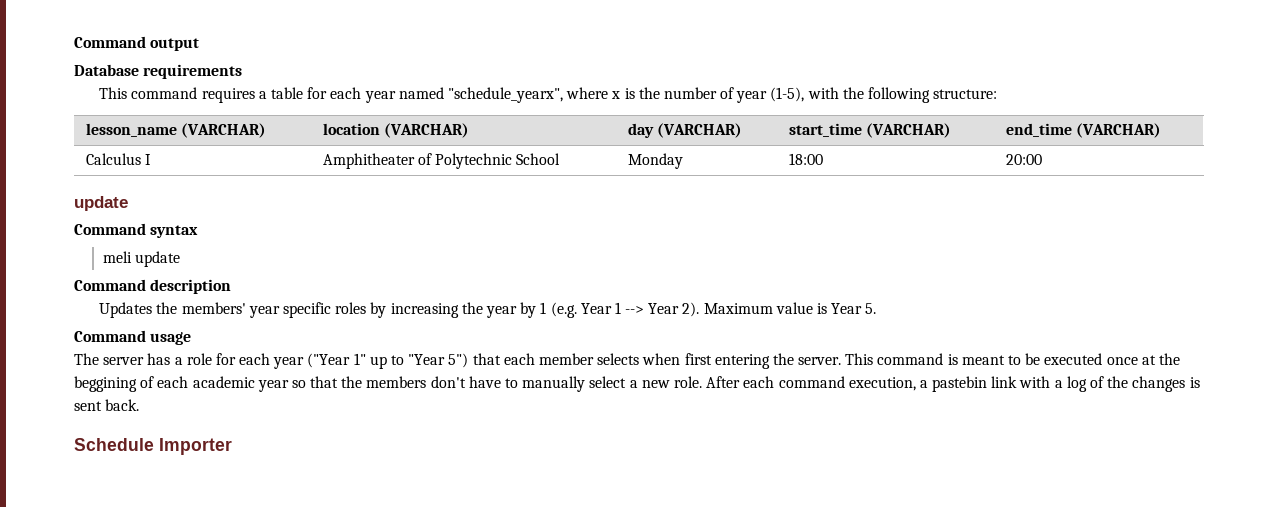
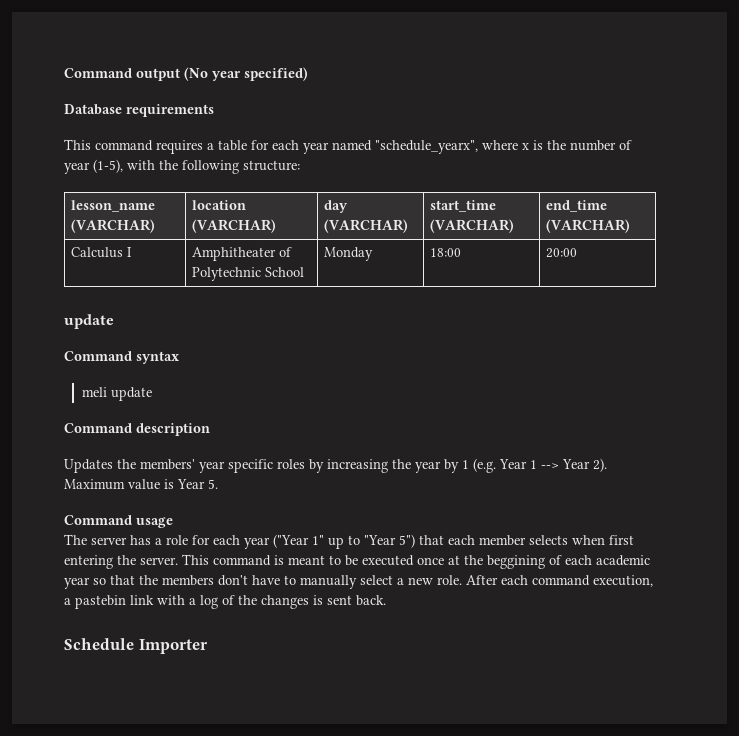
(200, 44) none -> [184,67,308,81] (No year specified)

